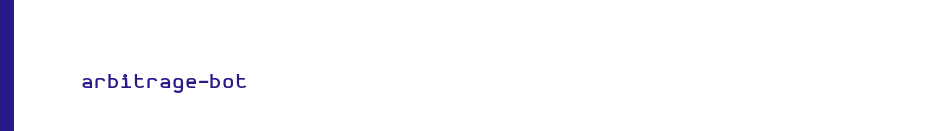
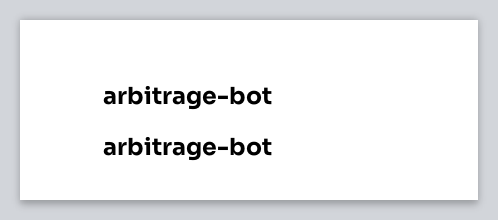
[81,74,248,93] arbitrage-bot -> [103,85,272,110] [103,136,272,161] arbitrage-bot // arbitrage-bot

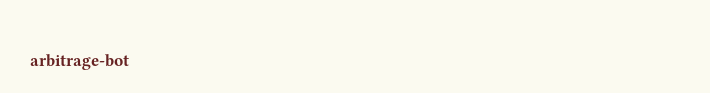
[103,85,272,110] [103,136,272,161] arbitrage-bot // arbitrage-bot -> [30,54,129,70] arbitrage-bot

